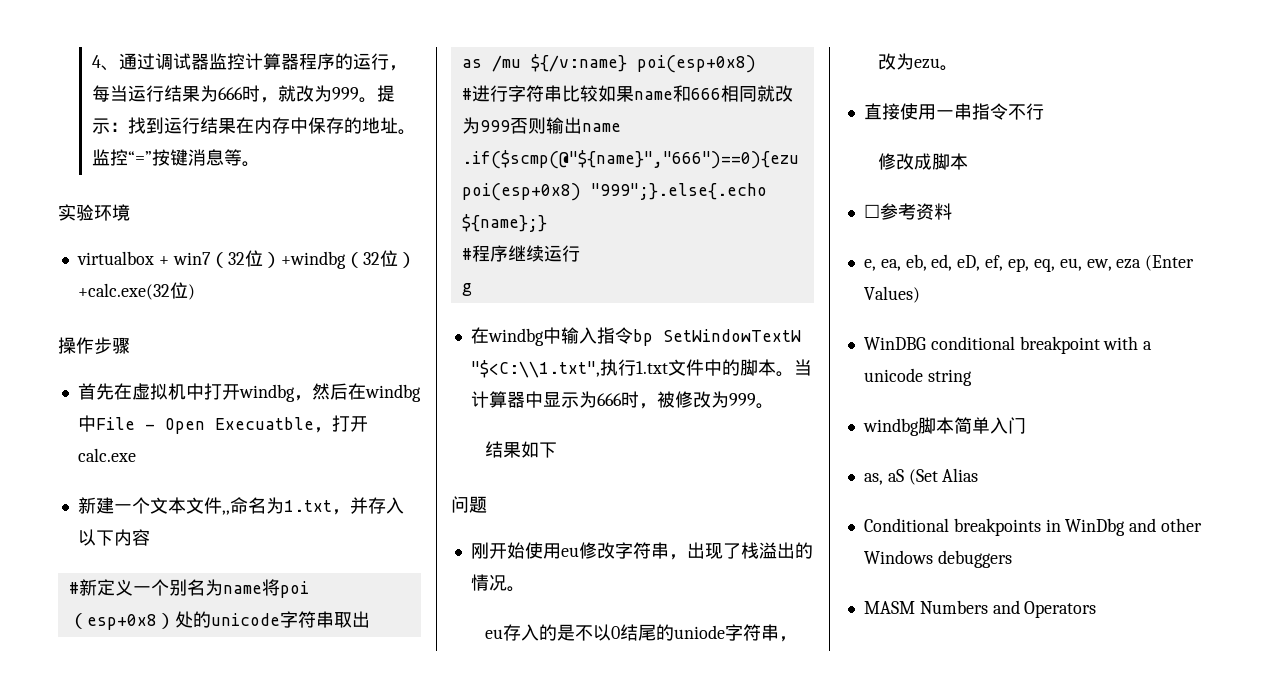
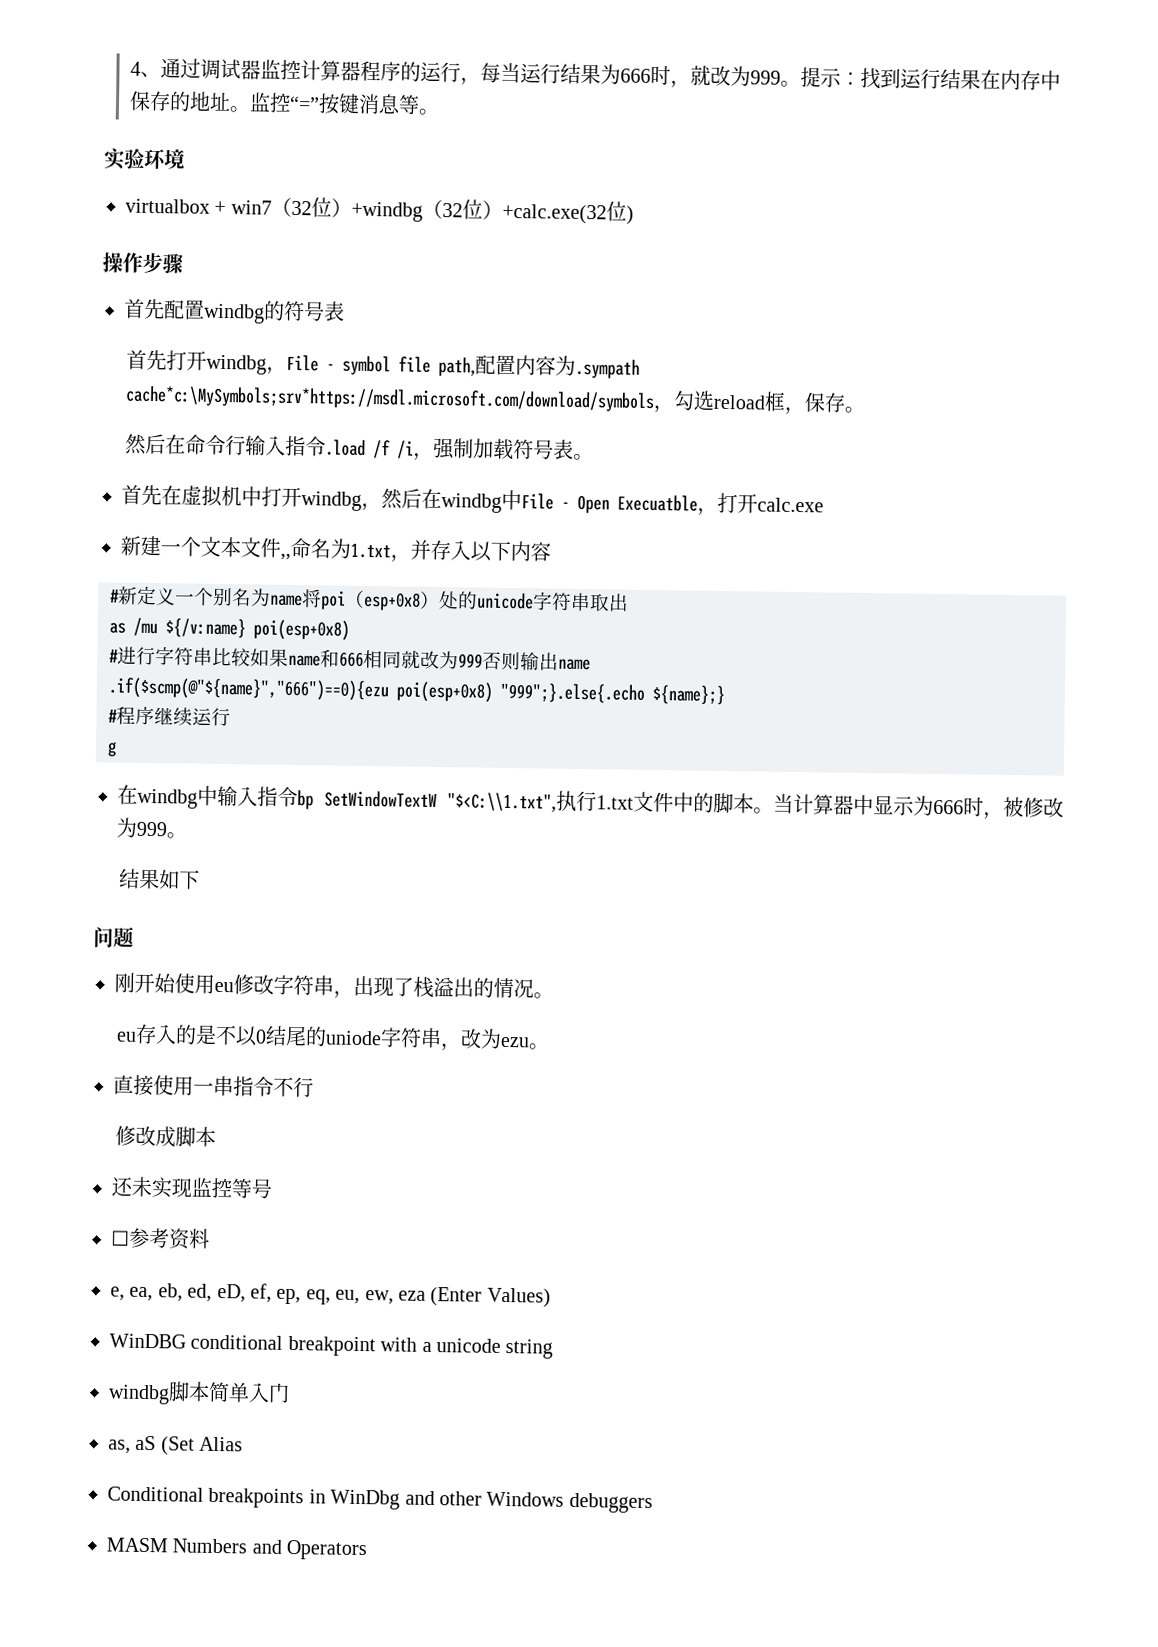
(130, 345) none -> [124,298,345,324] [125,349,640,379] [124,385,865,416] [124,433,594,461] // 首先配置windbg的符号表 // 首先打开windbg，File - symbol file path,配置内容为.sympath cache*c:\MySymbols;srv*https://msdl.microsoft.com/download/symbols，勾选reload框，保存。 // 然后在命令行输入指令.load /f /i，强制加载符号表。
(968, 161) none -> [111,1176,273,1199] // 还未实现监控等号

